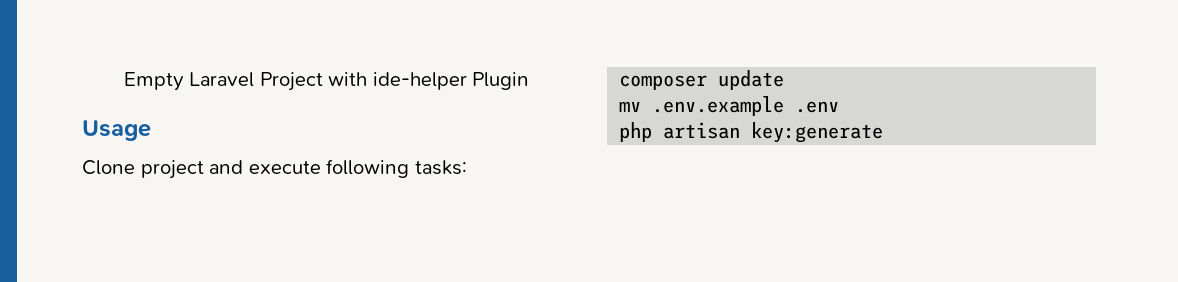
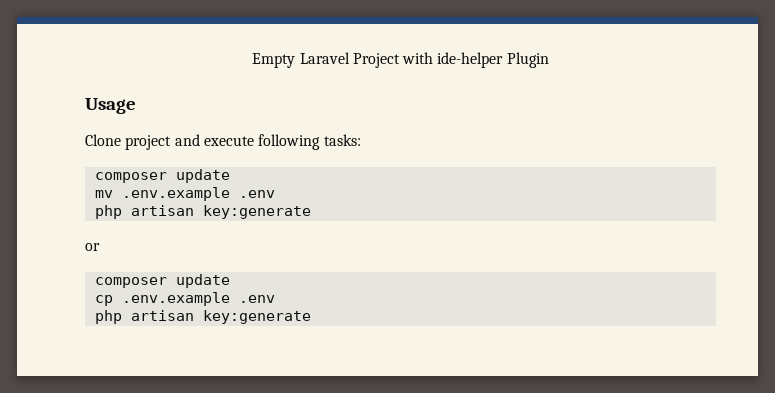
(884, 132) none -> [85,243,100,251] [94,274,230,288] [94,292,275,306] [94,310,311,324] // or // composer update // cp .env.example .env // php artisan key:generate

